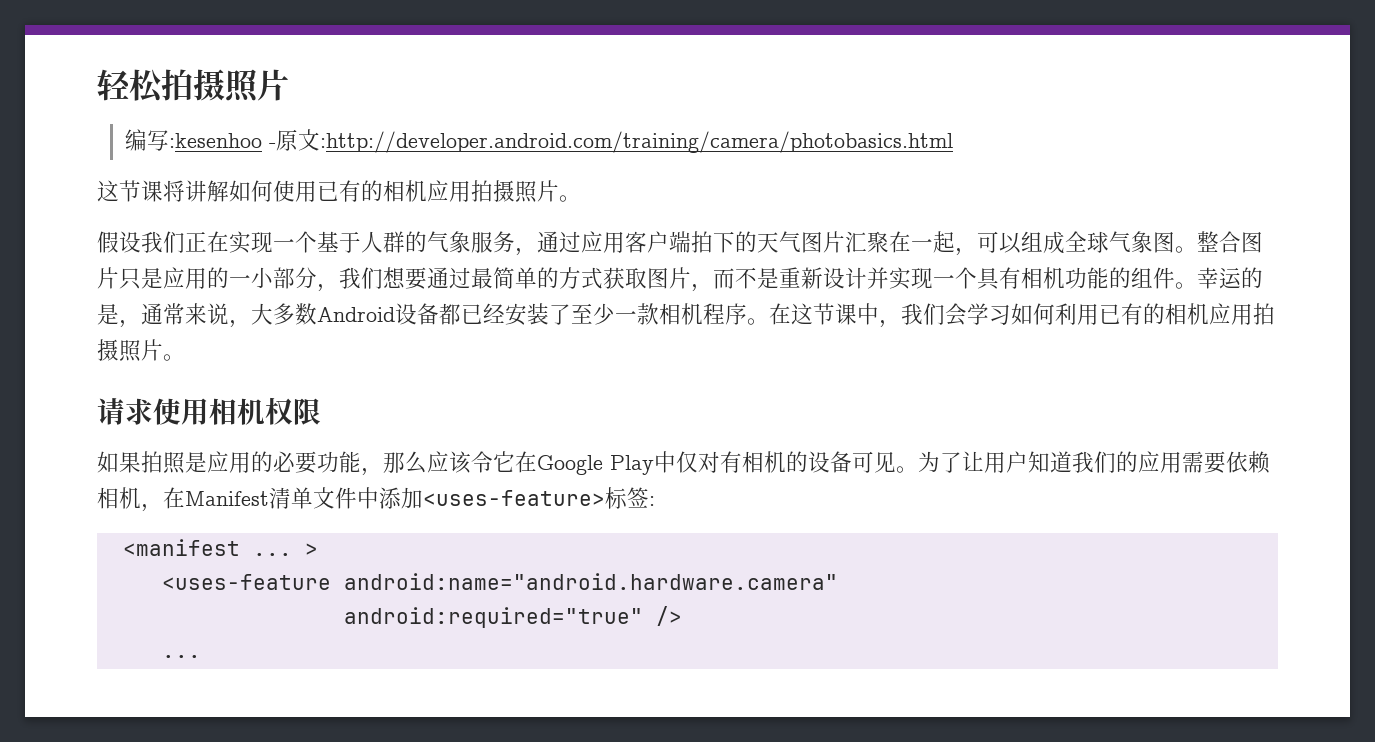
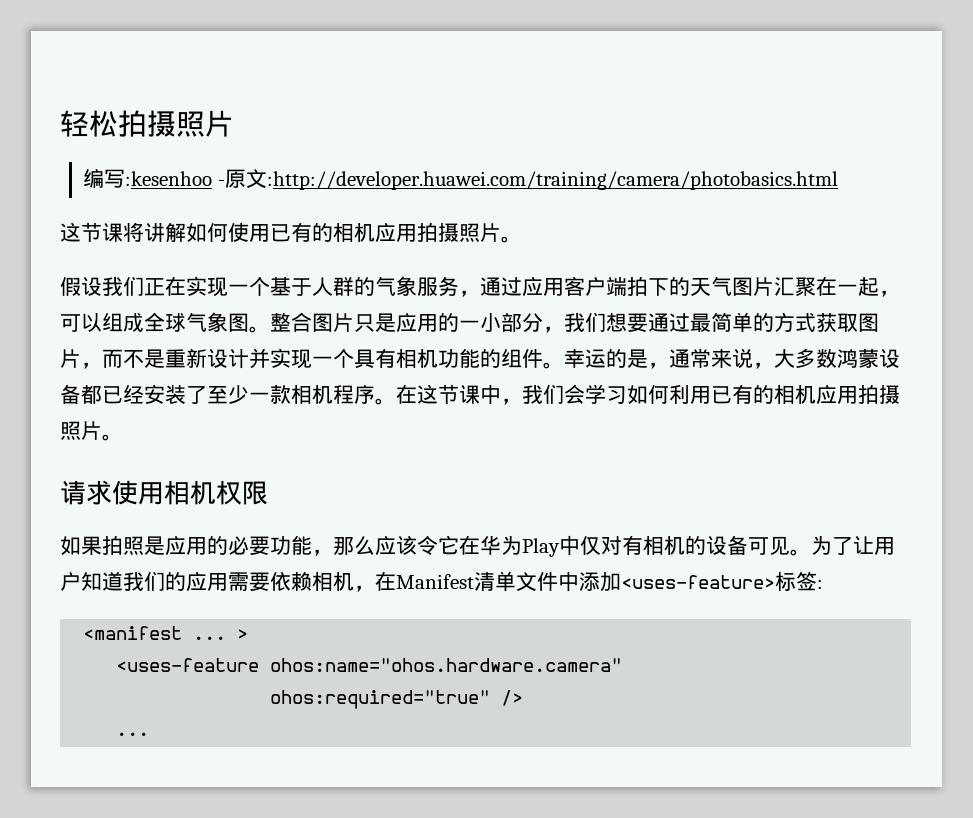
[320,131,954,153] :http://developer.android.com/training/camera/photobasics.html -> [266,171,838,190] :http://developer.huawei.com/training/camera/photobasics.html
[317,307,395,322] Android -> [837,348,879,368] 鸿蒙
[537,455,603,475] Google -> [480,535,522,555] 华为
[343,573,838,590] [343,607,643,628] android:name="android.hardware.camera" // android:required="true" -> [270,658,623,672] [270,690,491,709] ohos:name="ohos.hardware.camera" // ohos:required="true"

